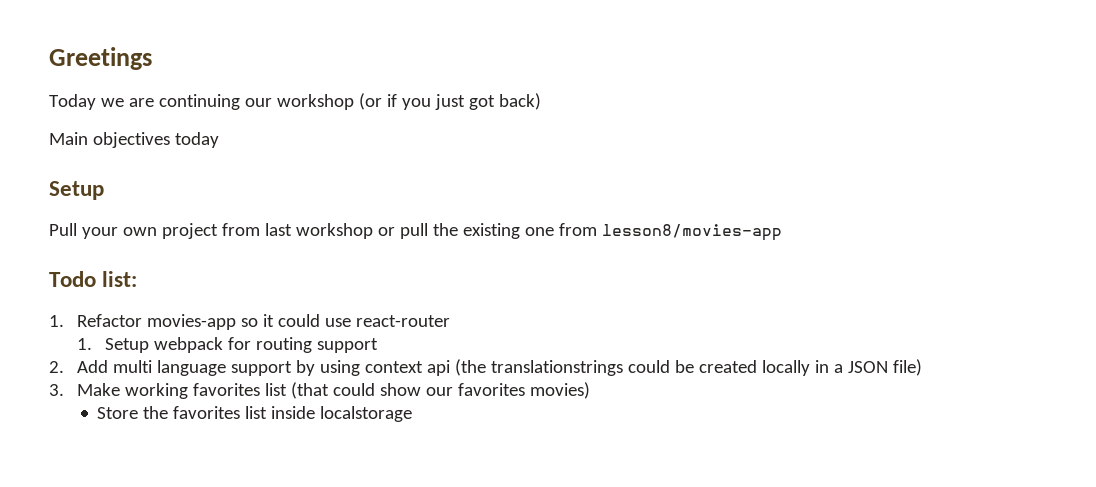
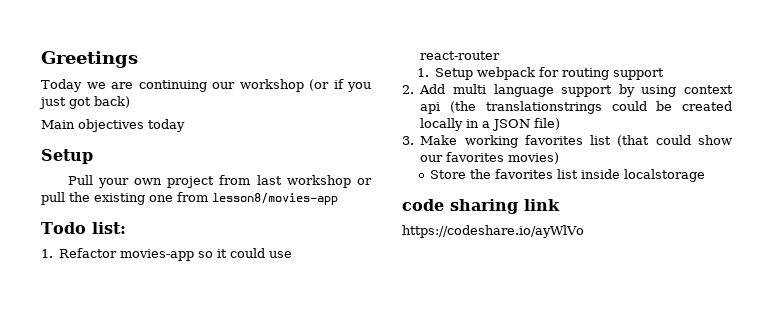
(413, 414) none -> [402,199,560,214] [402,225,584,238] // code sharing link // https://codeshare.io/ayWlVo

